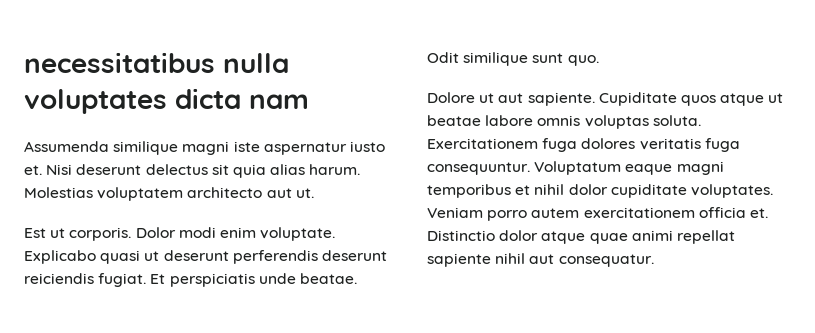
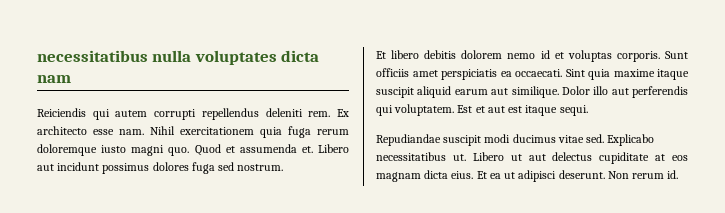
[24,141,385,155] [24,164,361,178] [24,187,314,201] [24,227,336,241] [24,250,387,264] [24,273,357,287] [427,52,599,66] [427,92,784,106] [427,115,701,129] [427,138,740,152] [427,161,724,175] [427,184,773,198] [427,207,768,221] [427,230,735,244] [427,253,654,267] Assumenda similique magni iste aspernatur iusto et. Nisi deserunt delectus sit quia alias harum. Molestias voluptatem architecto aut ut. // Est ut corporis. Dolor modi enim voluptate. Explicabo quasi ut deserunt perferendis deserunt reiciendis fugiat. Et perspiciatis unde beatae. Odit similique sunt quo. // Dolore ut aut sapiente. Cupiditate quos atque ut beatae labore omnis voluptas soluta. Exercitationem fuga dolores veritatis fuga consequuntur. Voluptatum eaque magni temporibus et nihil dolor cupiditate voluptates. Veniam porro autem exercitationem officia et. Distinctio dolor atque quae animi repellat sapiente nihil aut consequatur. -> [37,108,349,120] [37,126,349,138] [37,144,349,156] [37,162,284,174] [376,50,688,62] [376,68,689,80] [376,86,688,98] [376,104,588,116] [376,134,655,146] [376,152,688,164] [376,170,679,182] Reiciendis qui autem corrupti repellendus deleniti rem. Ex architecto esse nam. Nihil exercitationem quia fuga rerum doloremque iusto magni quo. Quod et assumenda et. Libero aut incidunt possimus dolores fuga sed nostrum. // Et libero debitis dolorem nemo id et voluptas corporis. Sunt officiis amet perspiciatis ea occaecati. Sint quia maxime itaque suscipit aliquid earum aut similique. Dolor illo aut perferendis qui voluptatem. Est et aut est itaque sequi. // Repudiandae suscipit modi ducimus vitae sed. Explicabo necessitatibus ut. Libero ut aut delectus cupiditate at eos magnam dicta eius. Et ea ut adipisci deserunt. Non rerum id.

